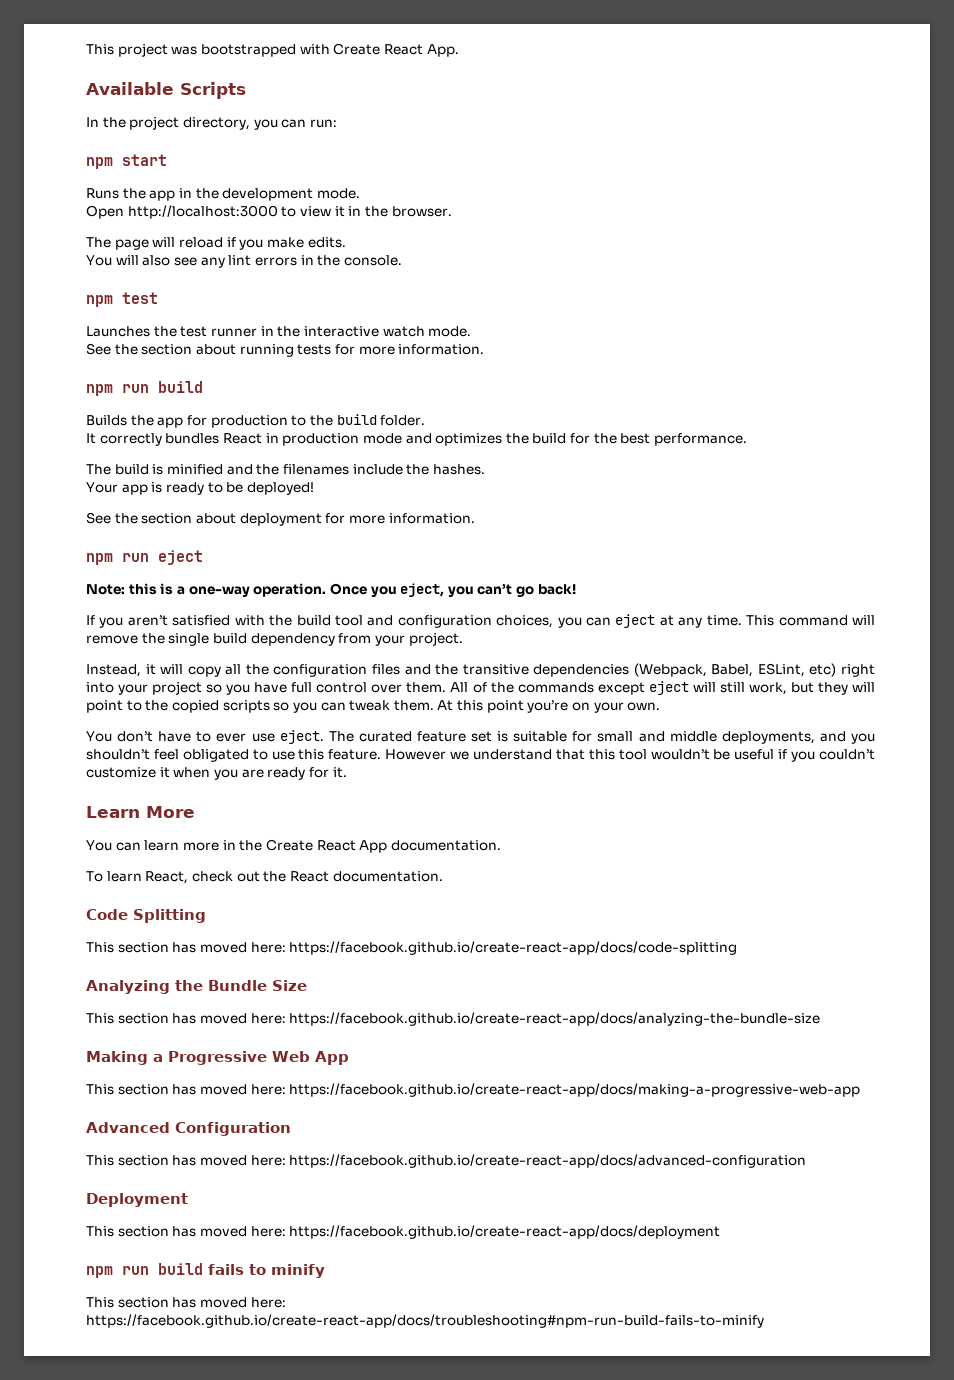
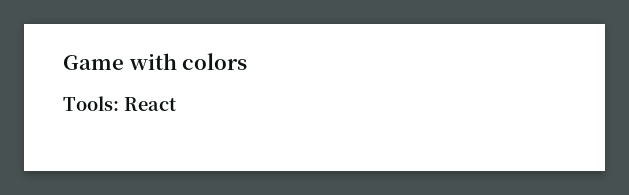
[86,43,459,57] [86,82,246,99] [86,116,337,130] [86,154,167,169] [86,188,360,201] [86,205,452,219] [86,237,346,250] [86,255,402,268] [86,292,158,307] [86,326,472,337] [86,343,485,357] [86,381,203,396] [86,414,426,428] [86,433,748,446] [86,464,485,475] [86,482,314,495] [86,512,475,526] [86,550,203,565] [86,583,576,597] [86,614,876,628] [86,632,463,646] [86,663,875,677] [86,681,875,695] [86,700,661,713] [86,730,875,744] [86,749,876,762] [86,767,347,780] [86,806,195,818] [86,839,501,853] [86,871,443,884] [86,909,206,923] [86,941,738,955] [86,980,307,994] [86,1012,821,1026] [86,1051,349,1065] [86,1083,861,1097] [86,1122,291,1136] [86,1154,807,1168] [86,1193,188,1207] [86,1225,721,1239] [86,1263,325,1278] [86,1297,286,1308] [86,1314,764,1328] This project was bootstrapped with Create React App. // Available Scripts // In the project directory, you can run: // npm start // Runs the app in the development mode. // Open http://localhost:3000 to view it in the browser. // The page will reload if you make edits. // You will also see any lint errors in the console. // npm test // Launches the test runner in the interactive watch mode. // See the section about running tests for more information. // npm run build // Builds the app for production to the build folder. // It correctly bundles React in production mode and optimizes the build for the best performance. // The build is minified and the filenames include the hashes. // Your app is ready to be deployed! // See the section about deployment for more information. // npm run eject // Note: this is a one-way operation. Once you eject, you can’t go back! // If you aren’t satisfied with the build tool and configuration choices, you can eject at any time. This command will remove the single build dependency from your project. // Instead, it will copy all the configuration files and the transitive dependencies (Webpack, Babel, ESLint, etc) right into your project so you have full control over them. All of the commands except eject will still work, but they will point to the copied scripts so you can tweak them. At this point you’re on your own. // You don’t have to ever use eject. The curated feature set is suitable for small and middle deployments, and you shouldn’t feel obligated to use this feature. However we understand that this tool wouldn’t be useful if you couldn’t customize it when you are ready for it. // Learn More // You can learn more in the Create React App documentation. // To learn React, check out the React documentation. // Code Splitting // This section has moved here: https://facebook.github.io/create-react-app/docs/code-splitting // Analyzing the Bundle Size // This section has moved here: https://facebook.github.io/create-react-app/docs/analyzing-the-bundle-size // Making a Progressive Web App // This section has moved here: https://facebook.github.io/create-react-app/docs/making-a-progressive-web-app // Advanced Configuration // This section has moved here: https://facebook.github.io/create-react-app/docs/advanced-configuration // Deployment // This section has moved here: https://facebook.github.io/create-react-app/docs/deployment // npm run build fails to minify // This section has moved here: https://facebook.github.io/create-react-app/docs/troubleshooting#npm-run-build-fails-to-minify -> [63,53,248,70] [63,96,176,111] Game with colors // Tools: React

